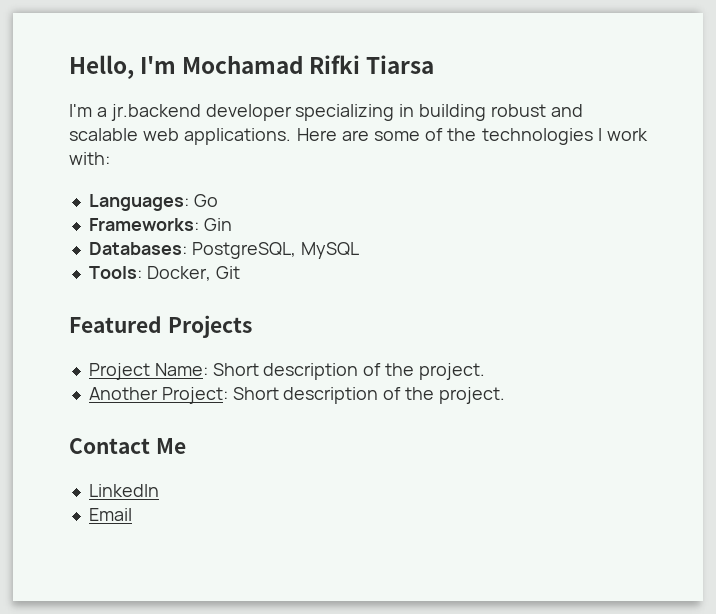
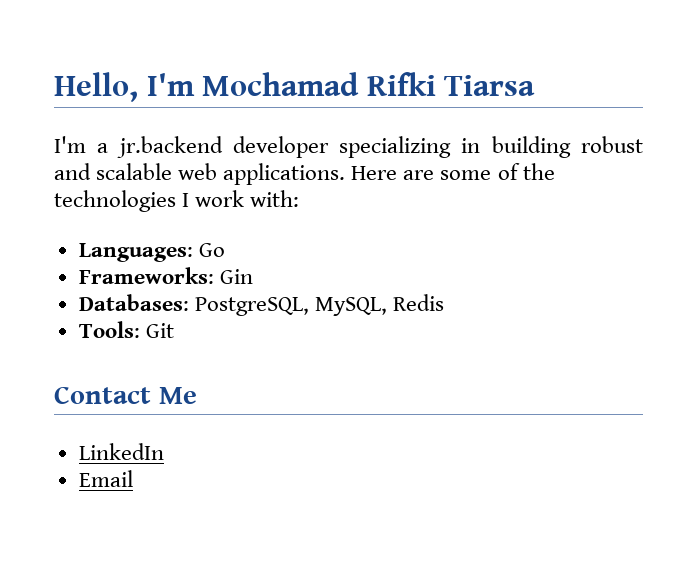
[300,242,359,259] MySQL -> [314,294,444,316] MySQL, Redis
[146,266,211,281] Docker, -> (140, 329) none
[69,315,252,338] [88,363,485,380] [88,387,505,404] // Featured Projects // Project Name: Short description of the project. // Another Project: Short description of the project. -> (174, 330) none

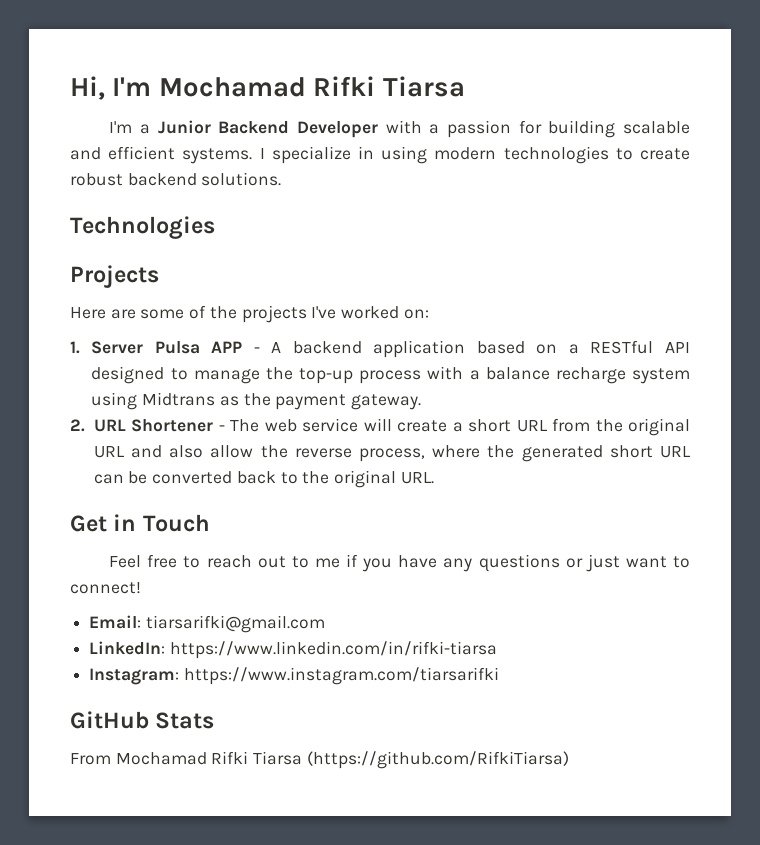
[54,72,138,102] Hello, -> [70,76,105,100] Hi,
[116,136,644,158] [54,163,346,185] jr.backend developer specializing in building robust and scalable web applications. -> [157,120,691,138] [70,146,690,164] [70,172,282,186] [70,216,215,239] [70,265,159,288] Junior Backend Developer with a passion for building scalable and efficient systems. I specialize in using modern technologies to create robust backend solutions. // Technologies // Projects //
[54,190,300,212] [78,243,225,262] [78,267,253,284] [78,294,444,316] [78,321,174,338] [54,386,197,404] [78,443,164,460] [78,470,133,487] technologies I work with: // Languages: Go // Frameworks: Gin // Databases: PostgreSQL, MySQL, Redis // Tools: Git // Contact Me // LinkedIn // Email -> [241,305,429,323] [70,340,690,358] [91,366,690,384] [91,392,422,410] [70,418,690,436] [93,445,691,462] [93,470,434,488] [70,514,210,532] [109,554,691,572] [70,582,141,594] [89,615,325,633] [89,641,497,659] [89,667,499,685] [70,711,215,729] [70,751,569,769] projects I've worked on: // 1. Server Pulsa APP - A backend application based on a RESTful API designed to manage the top-up process with a balance recharge system using Midtrans as the payment gateway. // 2. URL Shortener - The web service will create a short URL from the original URL and also allow the reverse process, where the generated short URL can be converted back to the original URL. // Get in Touch // Feel free to reach out to me if you have any questions or just want to connect! // Email: tiarsarifki@gmail.com // LinkedIn: https://www.linkedin.com/in/rifki-tiarsa // Instagram: https://www.instagram.com/tiarsarifki // GitHub Stats // From Mochamad Rifki Tiarsa (https://github.com/RifkiTiarsa)

